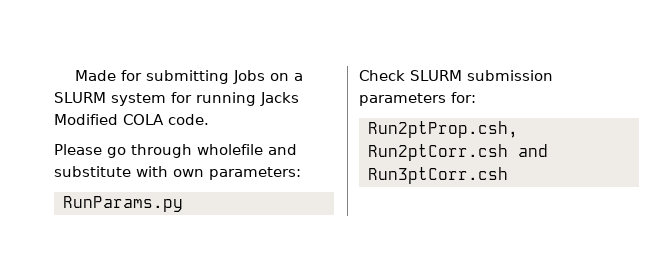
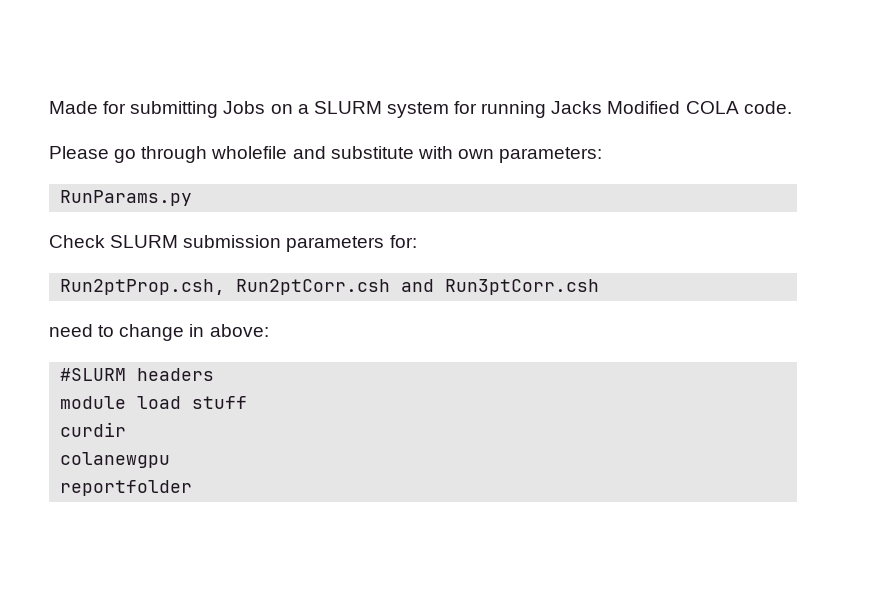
(508, 175) none -> [49,324,269,341] [60,368,215,381] [60,396,248,409] [60,422,127,437] [60,452,171,468] [60,480,193,496] // need to change in above: // #SLURM headers // module load stuff // curdir // colanewgpu // reportfolder

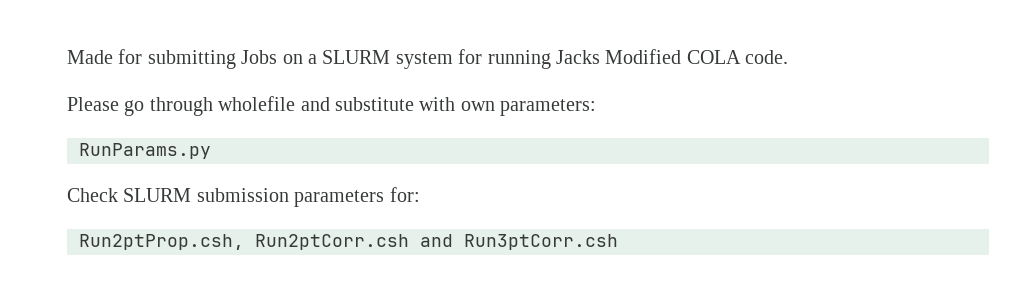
[49,324,269,341] [60,368,215,381] [60,396,248,409] [60,422,127,437] [60,452,171,468] [60,480,193,496] // need to change in above: // #SLURM headers // module load stuff // curdir // colanewgpu // reportfolder -> (618, 242) none

